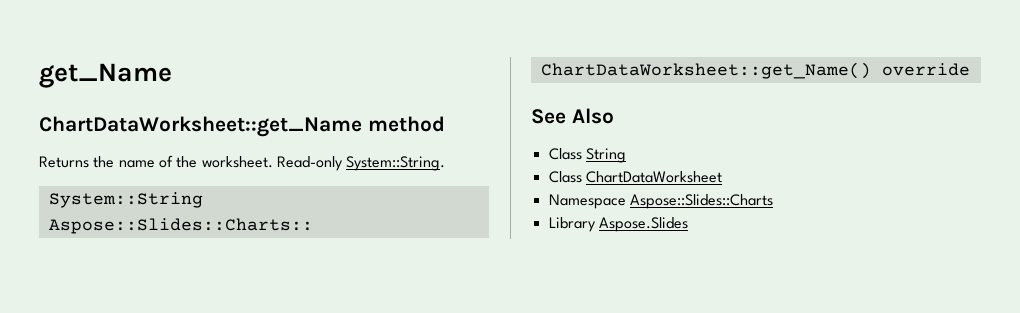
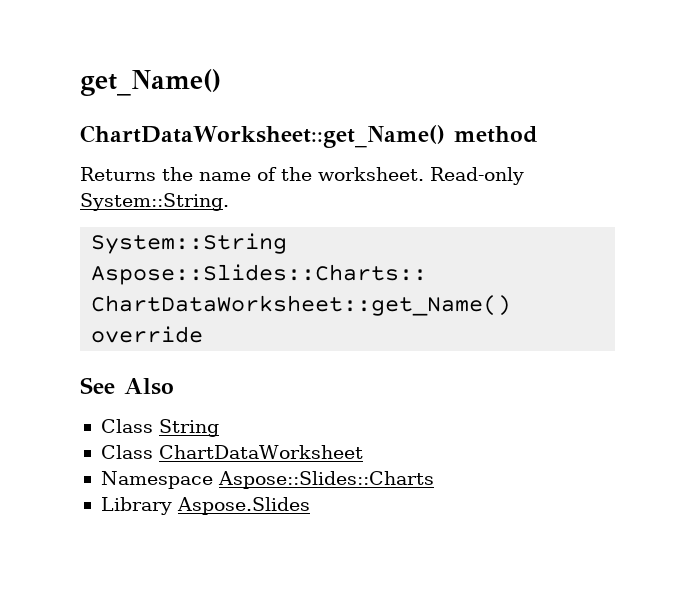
[39,63,172,88] [39,116,362,137] get_Name // ChartDataWorksheet::get_Name -> [80,69,221,96] [80,125,445,148] get_Name() // ChartDataWorksheet::get_Name()

